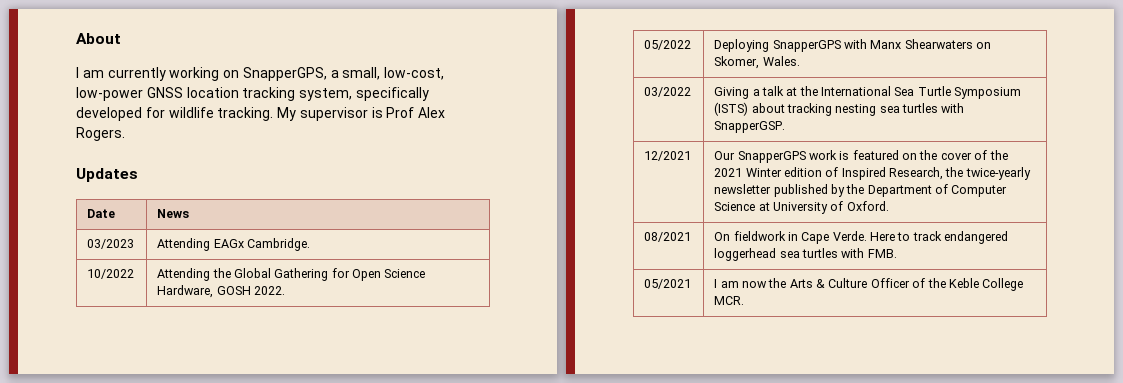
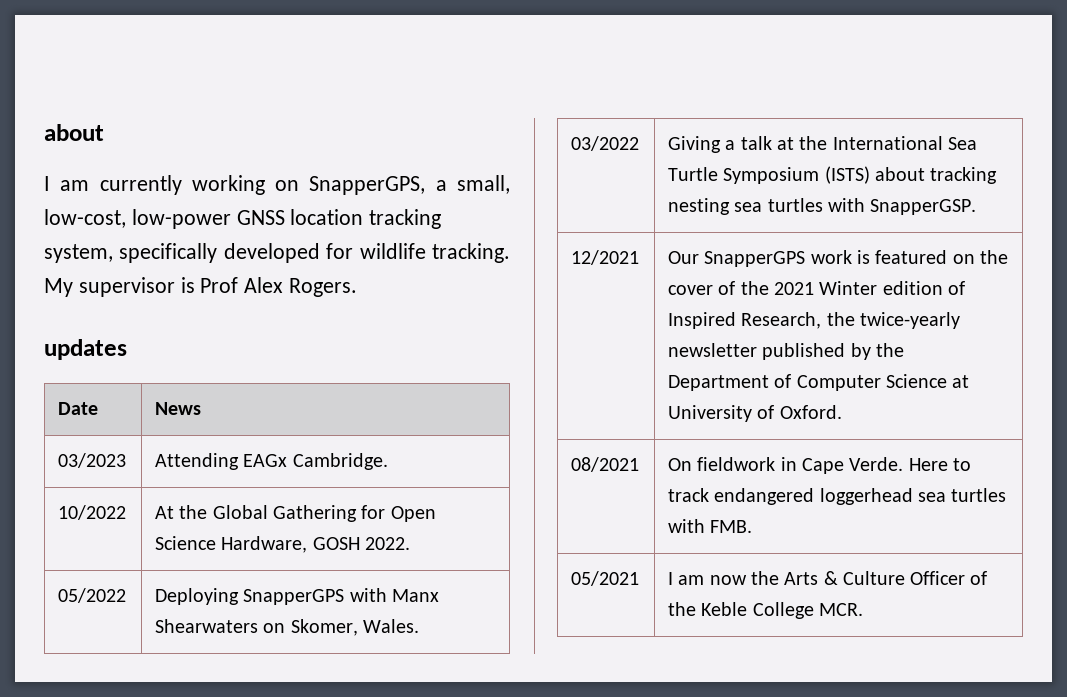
[76,33,121,44] About -> [44,124,104,141] about
[76,168,138,182] Updates -> [44,339,127,360] updates
[157,268,211,281] Attending -> [155,506,175,519] At

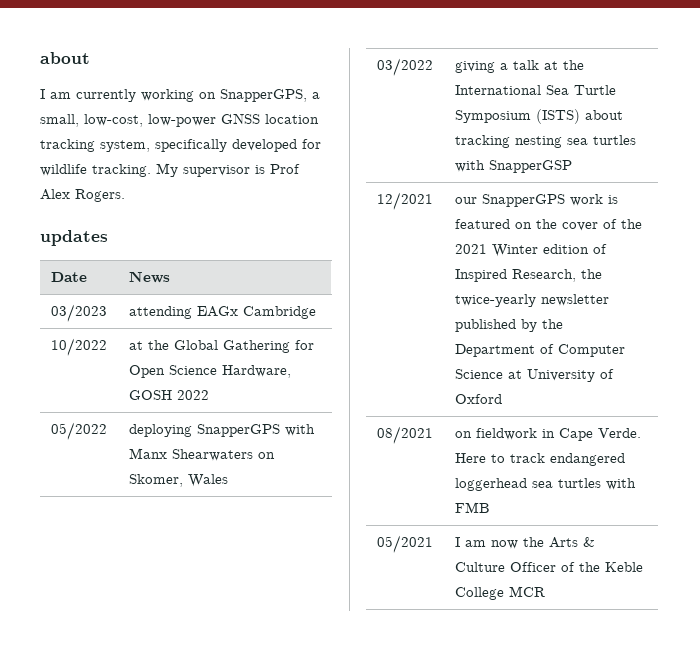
[155,453,388,470] Attending EAGx Cambridge. -> [128,306,316,319] attending EAGx Cambridge
[155,506,175,519] At -> [128,341,143,350] at
[365,537,411,550] 2022. -> [176,390,209,400] 2022
[155,588,240,605] Deploying -> [128,424,192,437] deploying
[363,619,420,633] Wales. -> [187,474,228,487] Wales
[668,136,722,153] Giving -> [454,61,495,73] giving
[870,199,977,215] SnapperGSP. -> [488,160,572,173] SnapperGSP
[668,251,700,264] Our -> [454,197,477,204] our
[779,405,842,419] Oxford. -> [454,394,502,404] Oxford
[668,458,693,471] On -> [454,431,472,438] on
[710,520,753,533] FMB. -> [454,502,490,513] FMB
[819,603,864,616] MCR. -> [508,586,545,597] MCR

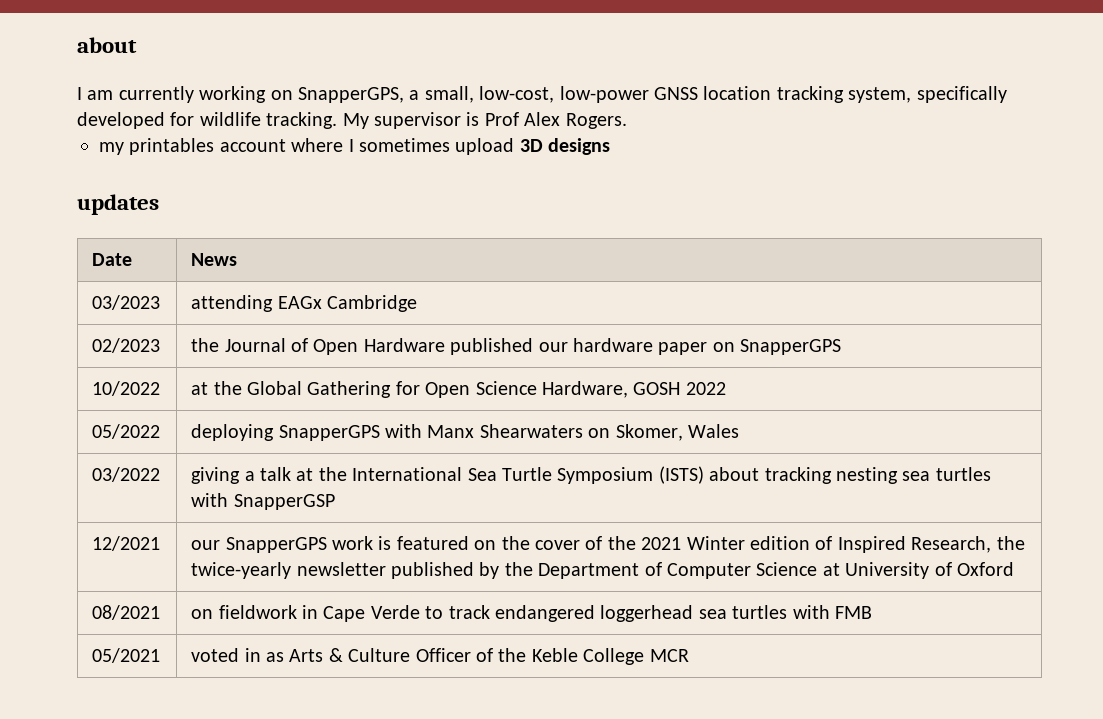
(125, 195) none -> [99,138,611,155] // my printables account where I sometimes upload 3D designs
(316, 312) none -> [92,338,161,353] [191,338,842,355] // 02/2023 | the Journal of Open Hardware published our hardware paper on SnapperGPS
[597,428,641,438] [454,453,486,463] Verde. Here -> [370,605,420,619] Verde
[454,537,544,549] I am now the -> [191,648,284,662] voted in as

